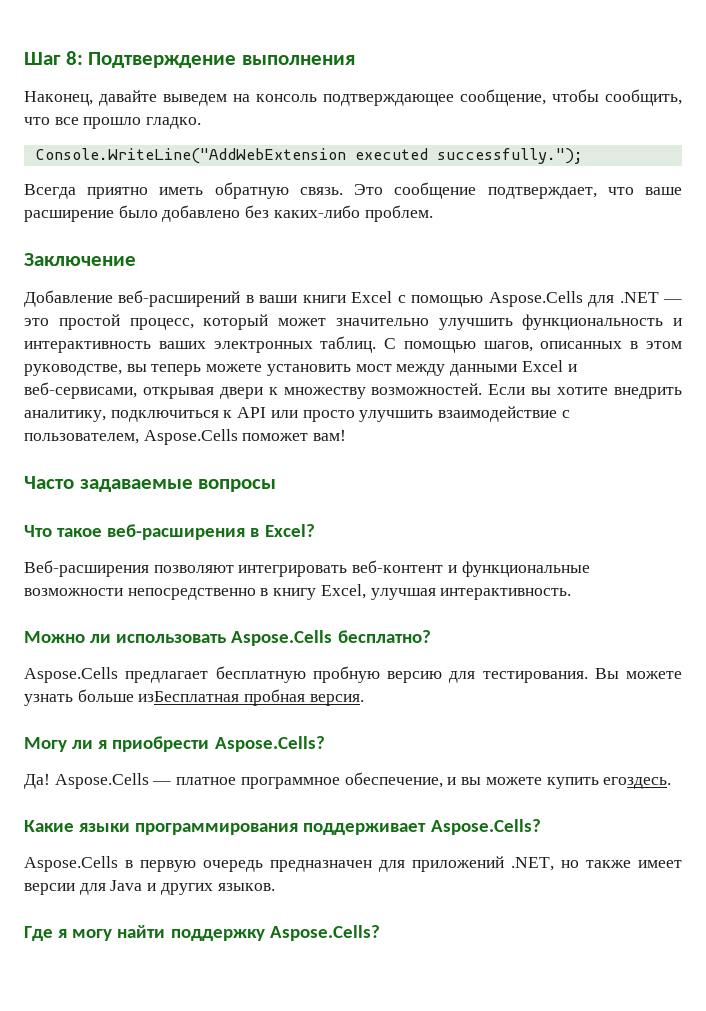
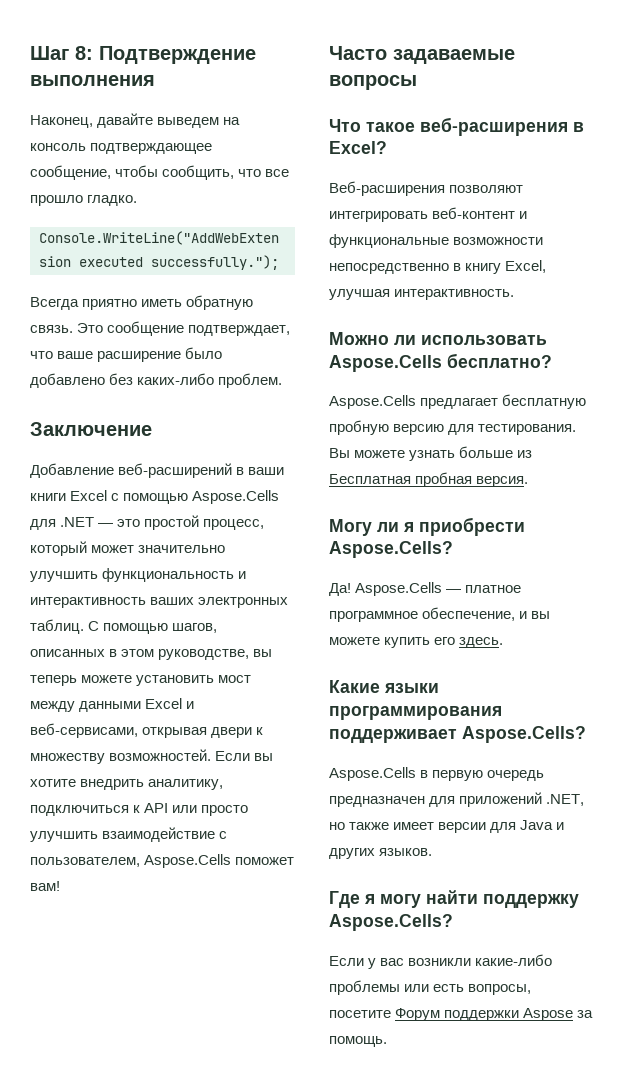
[138,691,240,702] изБесплатная -> [517,450,533,458] [329,474,411,484] из Бесплатная
[603,777,672,789] егоздесь. -> [434,637,504,648] его здесь.
(380, 933) none -> [329,954,553,969] [329,980,532,995] [329,1008,594,1021] [329,1036,387,1047] // Если у вас возникли какие-либо проблемы или есть вопросы, посетите Форум поддержки Aspose за помощь.

